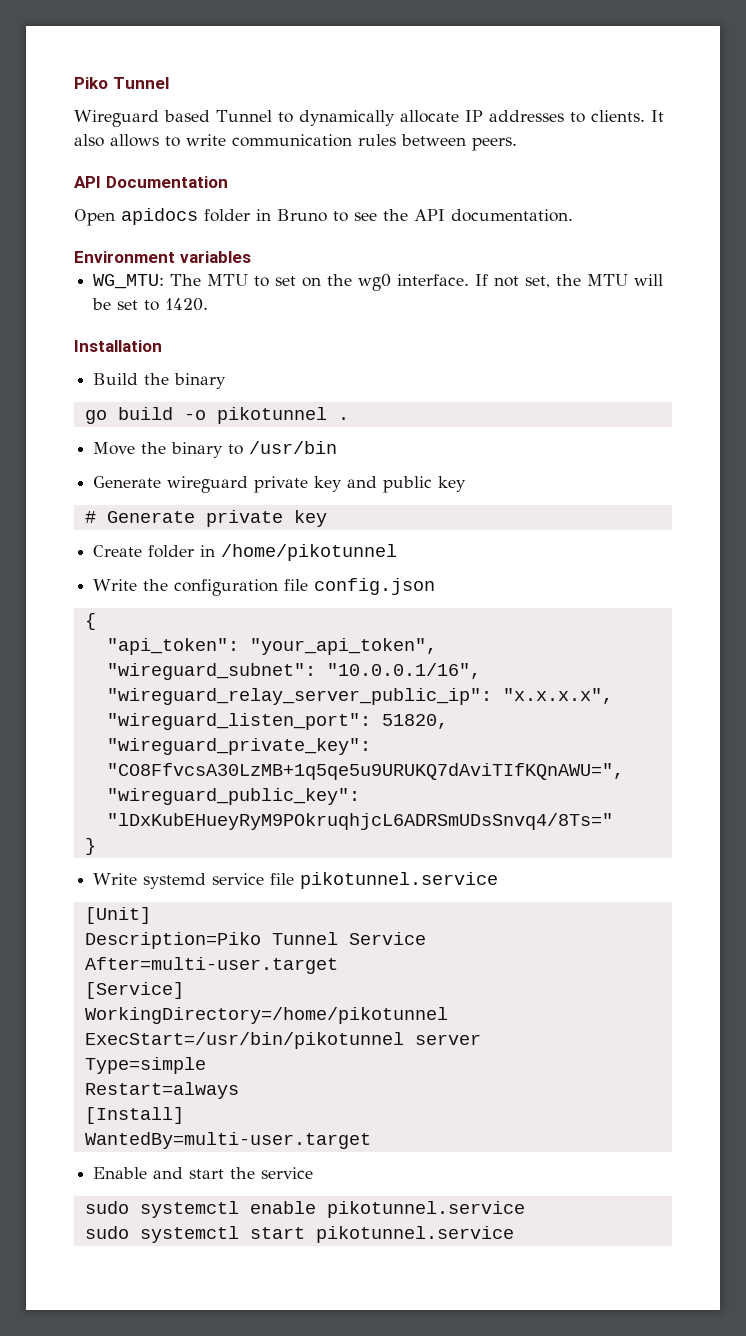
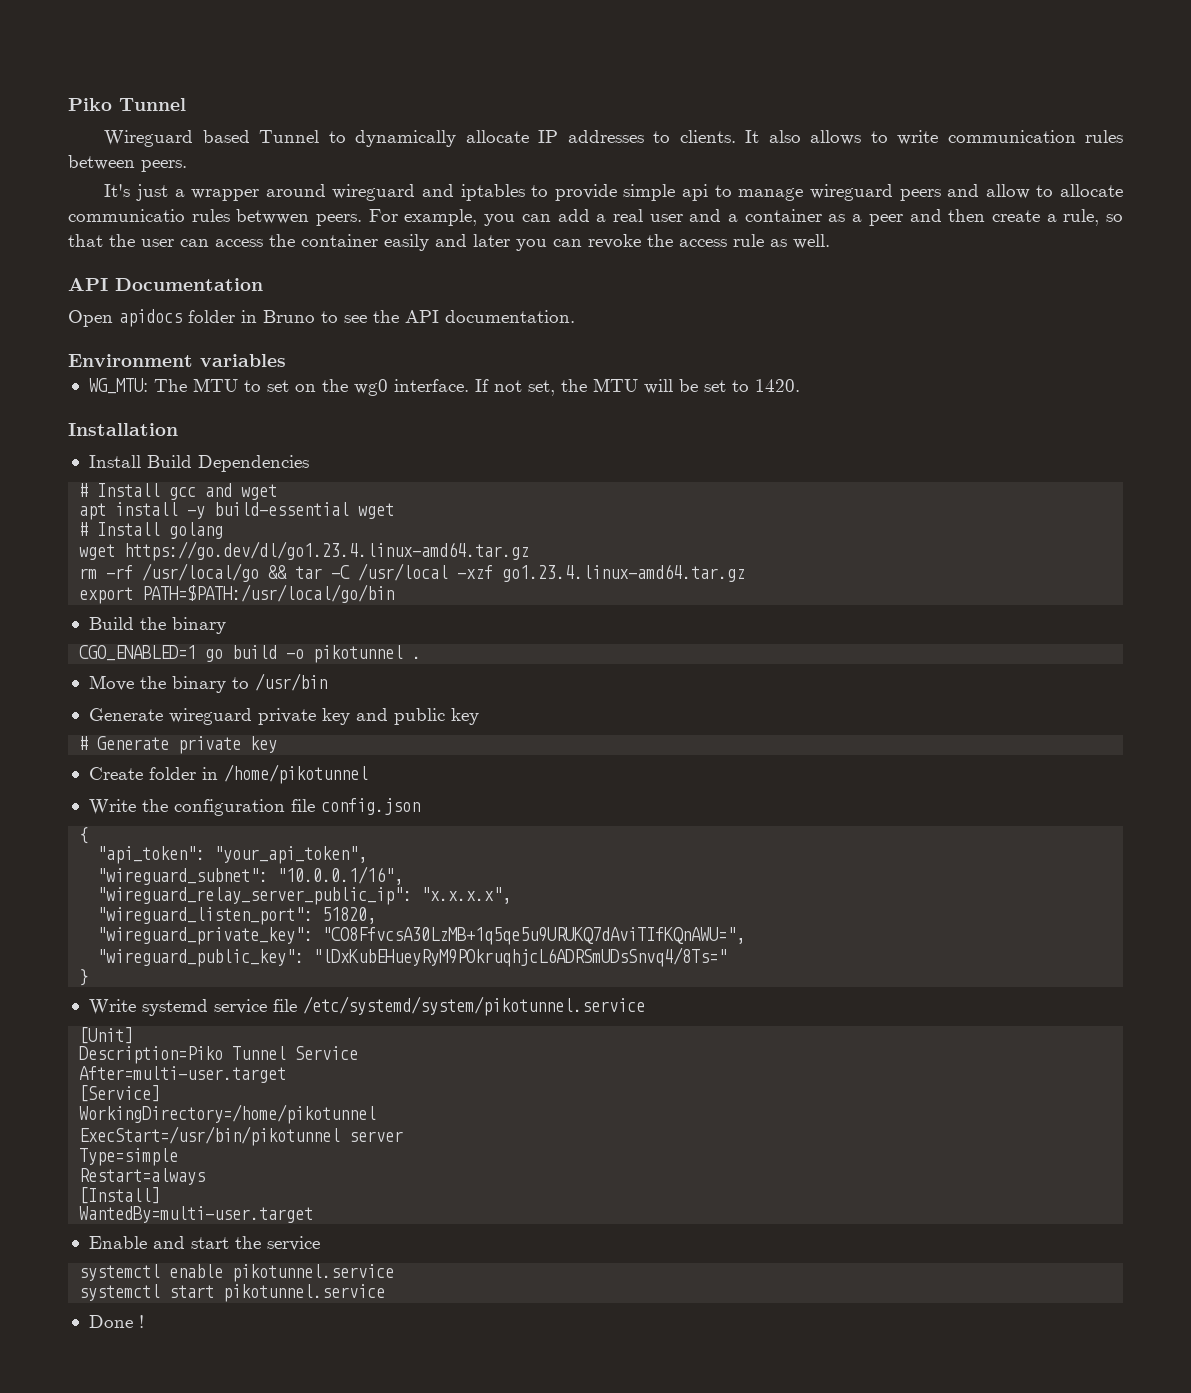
(517, 144) none -> [104,184,1124,201] [68,209,1123,226] [68,234,830,251] // It's just a wrapper around wireguard and iptables to provide simple api to manage wireguard peers and allow to allocate communicatio rules betwwen peers. For example, you can add a real user and a container as a peer and then create a rule, so that the user can access the container easily and later you can revoke the access rule as well.
(162, 346) none -> [88,455,309,472] [79,483,278,500] [79,502,395,520] [79,522,224,539] [79,541,530,561] [79,563,746,582] [79,584,395,604] // Install Build Dependencies // # Install gcc and wget // apt install -y build-essential wget // # Install golang // wget https://go.dev/dl/go1.23.4.linux-amd64.tar.gz // rm -rf /usr/local/go && tar -C /usr/local -xzf go1.23.4.linux-amd64.tar.gz // export PATH=$PATH:/usr/local/go/bin
(227, 381) none -> [79,645,197,661] CGO_ENABLED=1
[300,872,499,889] pikotunnel.service -> [302,996,645,1016] /etc/systemd/system/pikotunnel.service
[84,1201,129,1214] sudo -> (320, 1243) none
[84,1226,129,1239] sudo -> (395, 1273) none
(514, 1234) none -> [88,1315,144,1328] // Done !

